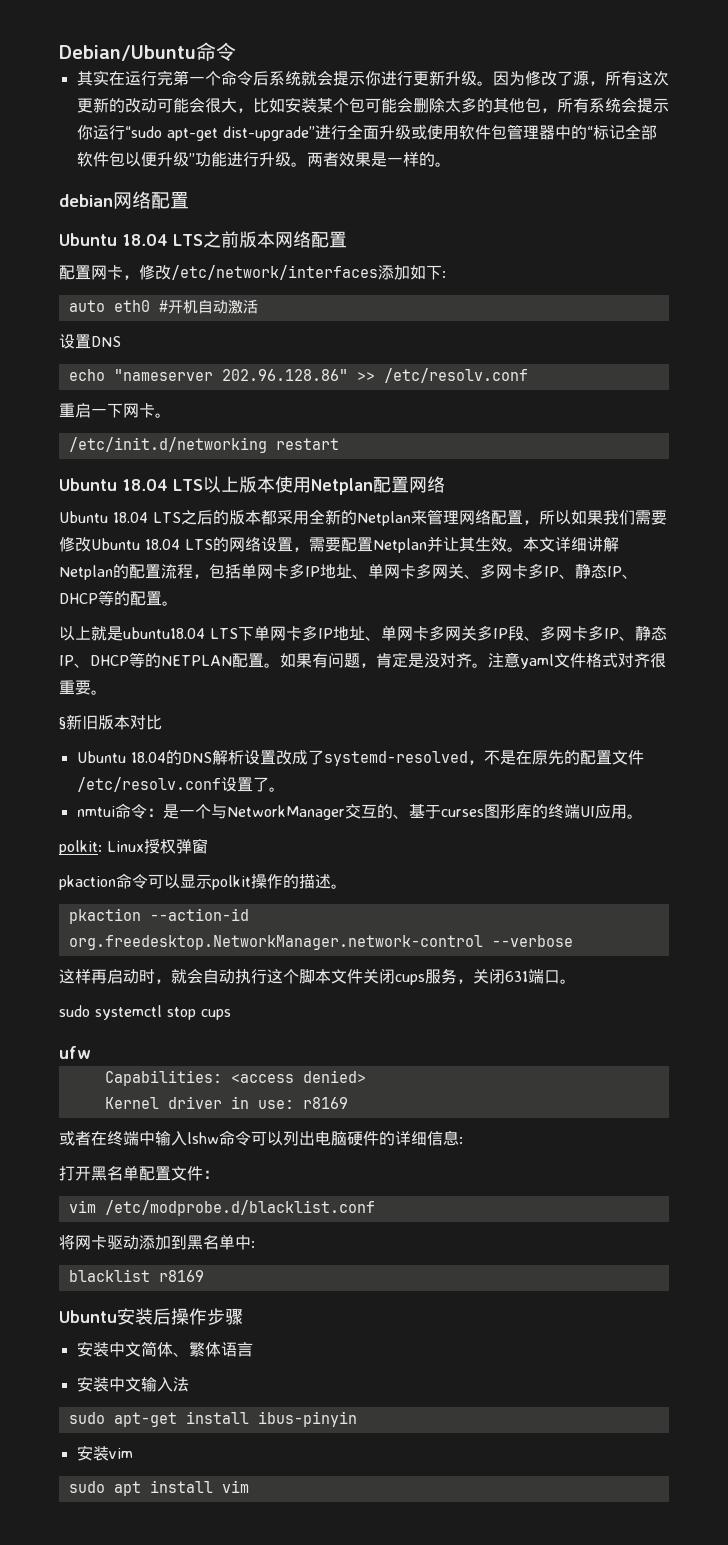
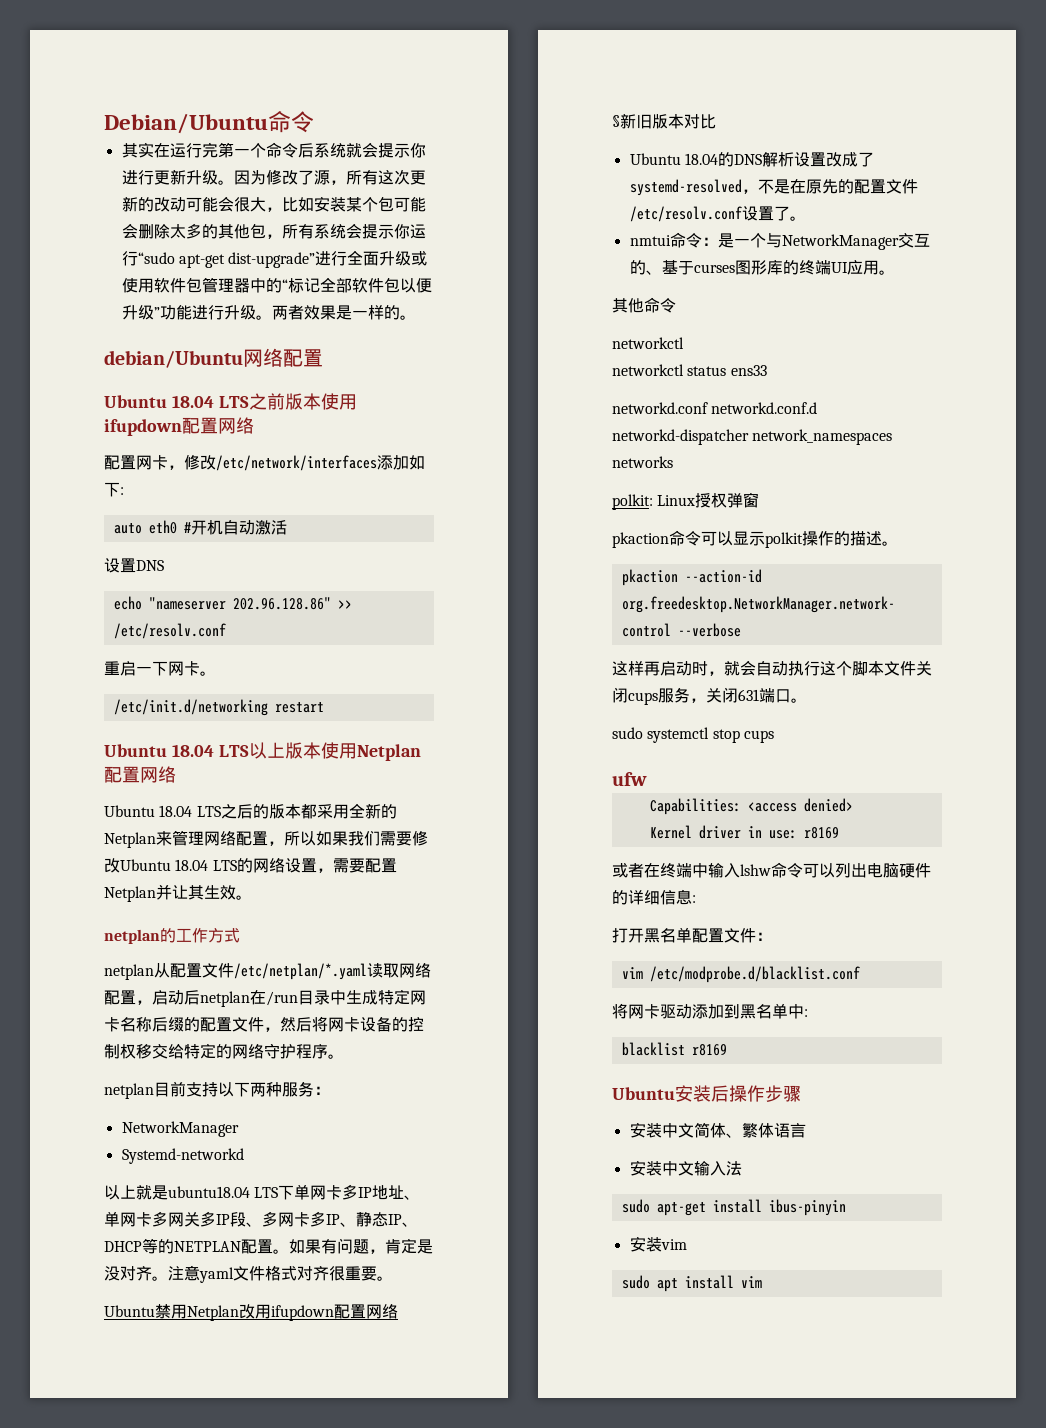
[59,194,113,207] debian -> [104,350,243,368] debian/Ubuntu
[274,231,347,248] 网络配置 -> [320,393,357,410] [104,417,254,436] 使用ifupdown配置网络
[522,537,619,552] [59,563,638,580] [59,590,178,606] 本文详细讲解Netplan的配置流程，包括单网卡多IP地址、单网卡多网关、多网卡多IP、静态IP、DHCP等的配置。 -> [104,928,240,944] [104,963,431,980] [104,989,426,1007] [104,1016,424,1032] [104,1043,344,1059] [104,1081,330,1099] [121,1121,239,1137] [121,1148,244,1164] // netplan的工作方式 // netplan从配置文件/etc/netplan/*.yaml读取网络配置，启动后netplan在/run目录中生成特定网卡名称后缀的配置文件，然后将网卡设备的控制权移交给特定的网络守护程序。 // netplan目前支持以下两种服务： // NetworkManager // Systemd-networkd
(107, 692) none -> [104,1304,398,1321] // Ubuntu禁用Netplan改用ifupdown配置网络
(643, 816) none -> [612,297,676,313] [612,337,684,349] [612,364,767,376] [612,402,818,414] [612,429,893,445] [612,456,673,468] // 其他命令 // networkctl // networkctl status ens33 // networkd.conf networkd.conf.d networkd-dispatcher network_namespaces networks

